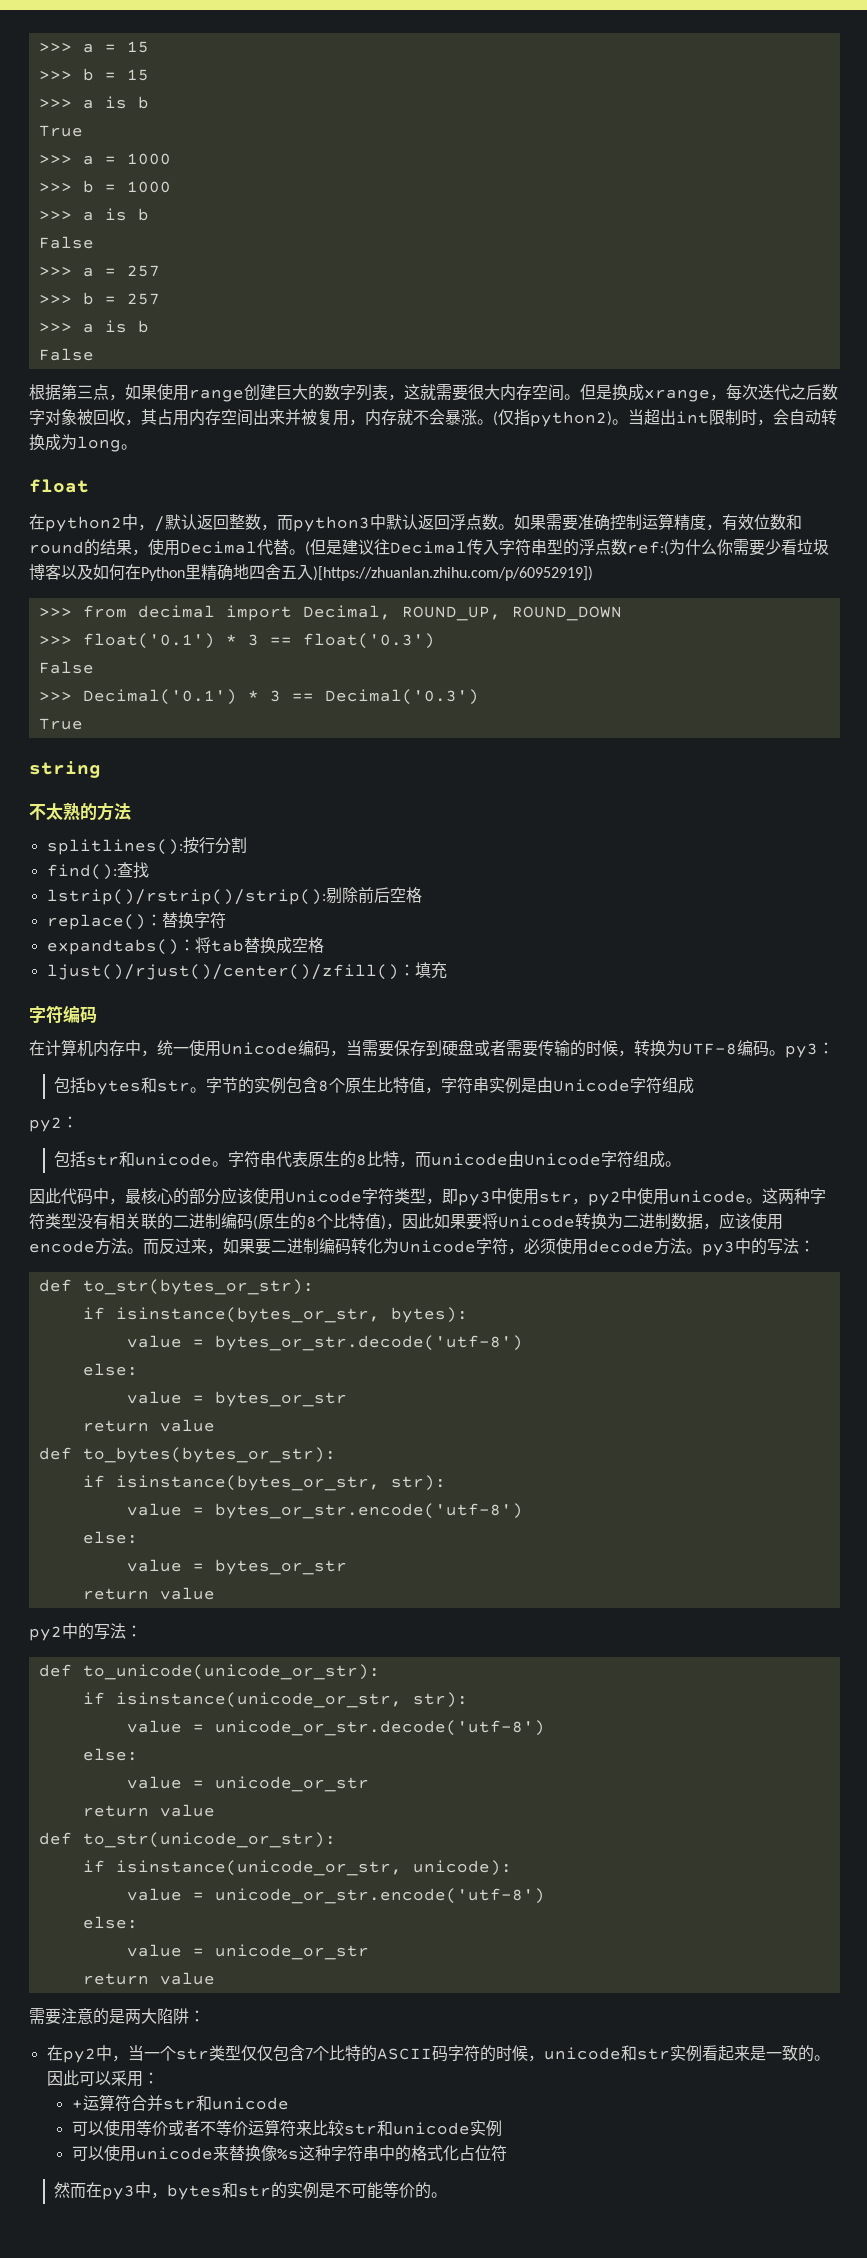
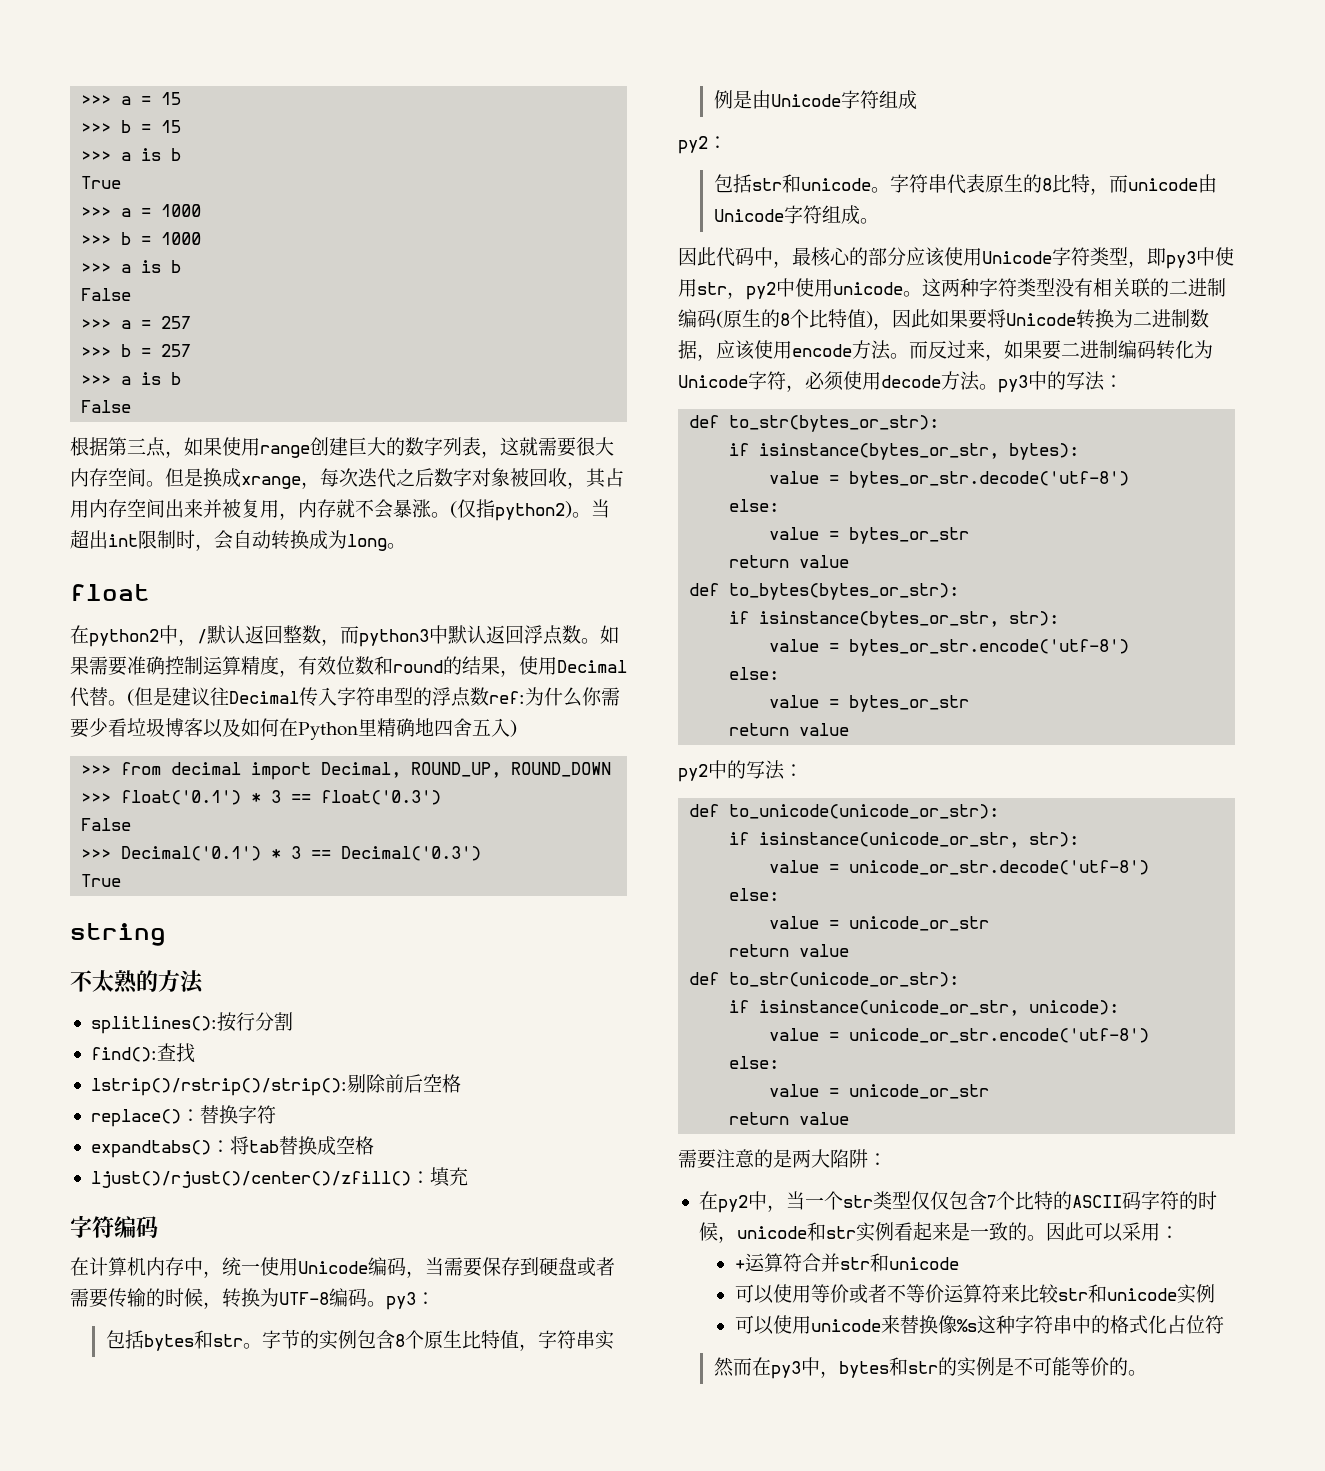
[627,541,669,556] ref:( -> [489,691,525,704] ref:
[313,566,593,581] )[https://zhuanlan.zhihu.com/p/60952919]) -> [510,720,517,737] )

